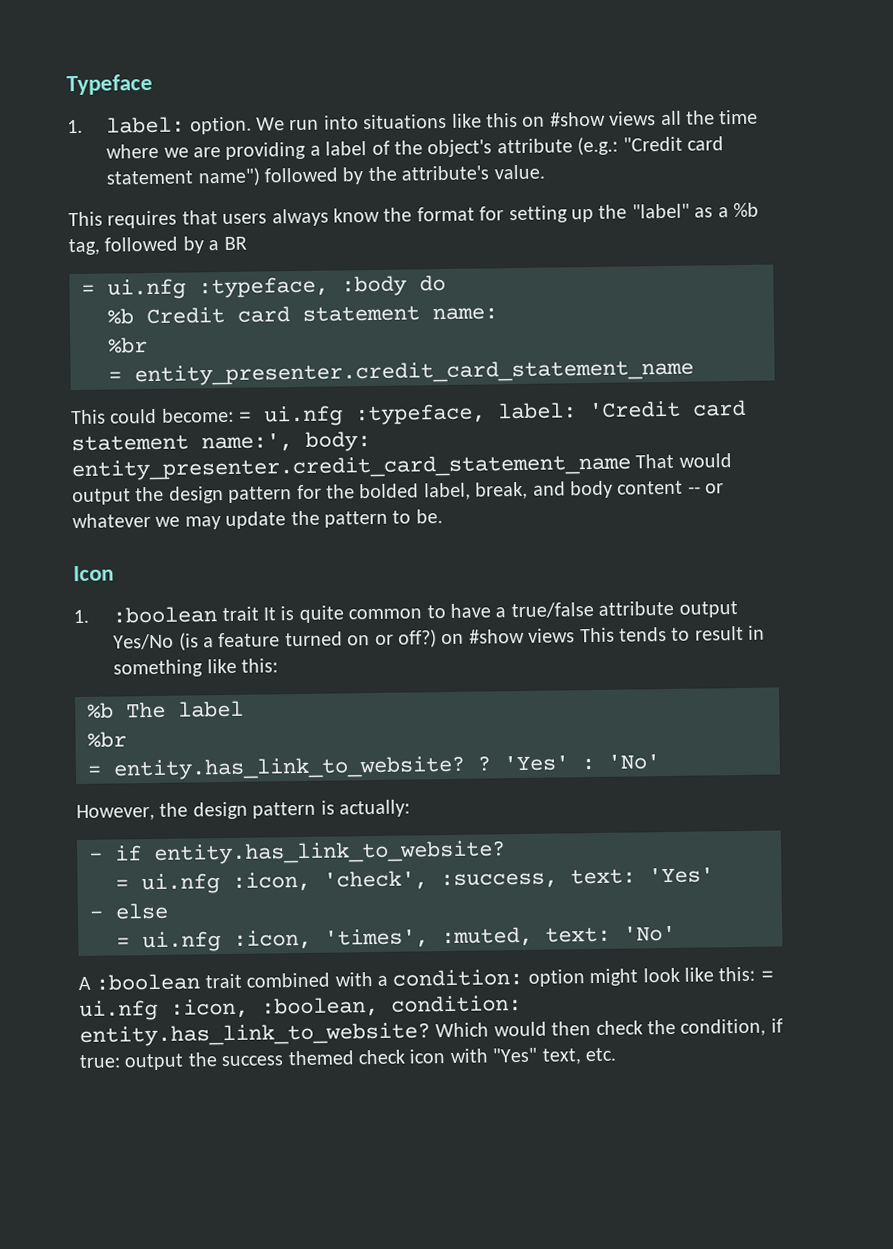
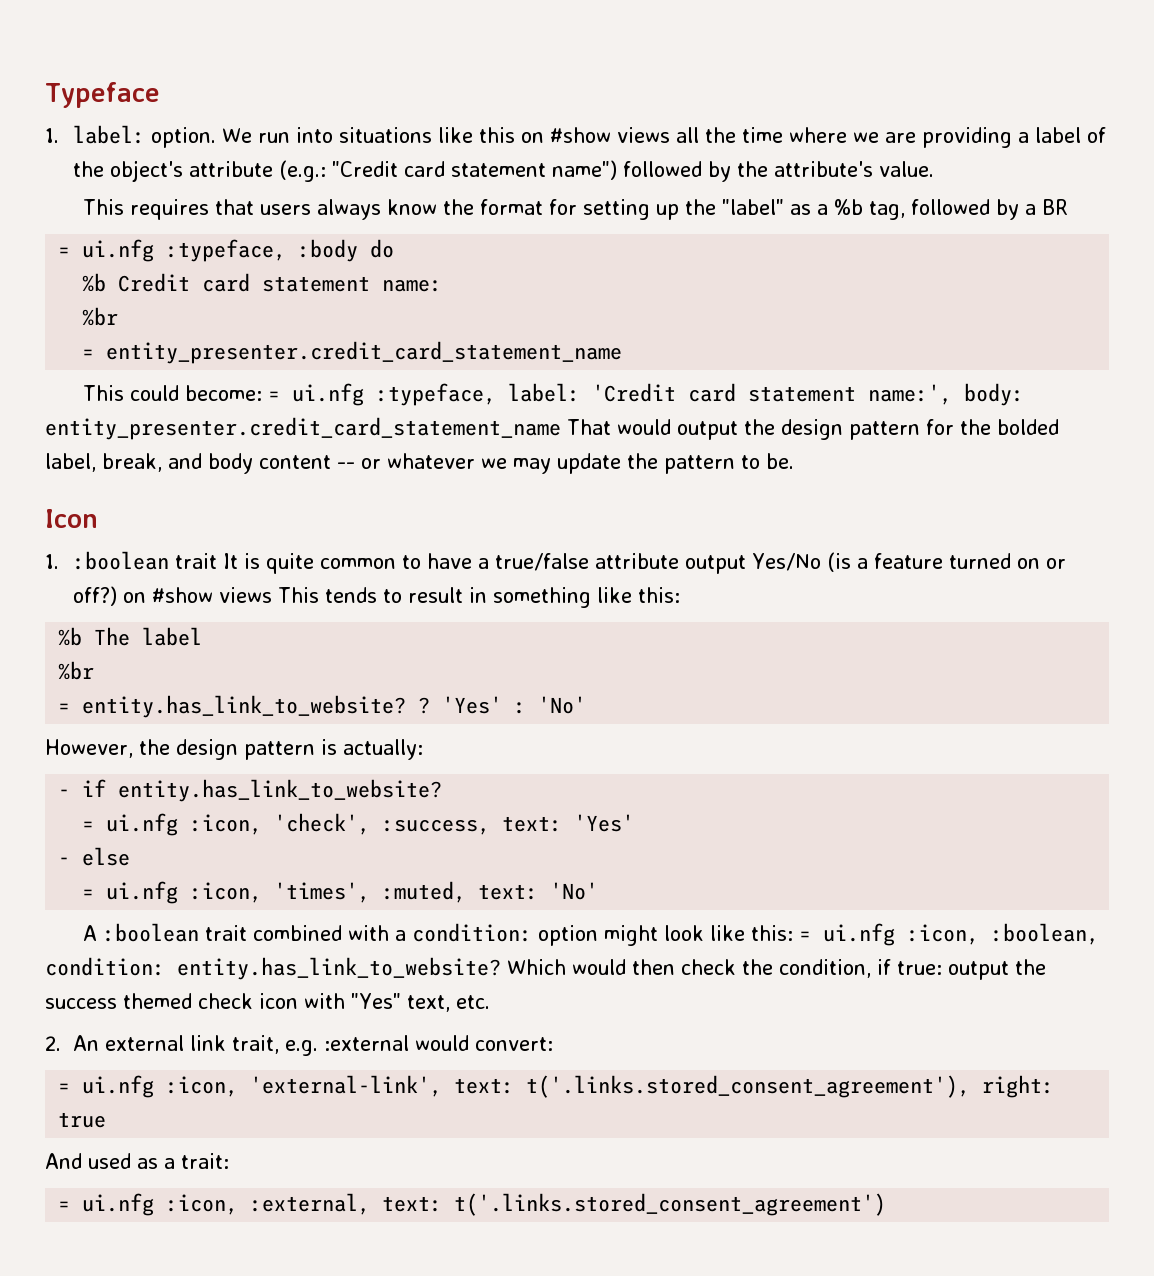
(616, 1054) none -> [45,1035,554,1056] [58,1075,1055,1098] [58,1112,107,1128] [45,1153,229,1169] [58,1193,887,1216] // 2. An external link trait, e.g. :external would convert: // = ui.nfg :icon, 'external-link', text: t('.links.stored_consent_agreement'), right: true // And used as a trait: // = ui.nfg :icon, :external, text: t('.links.stored_consent_agreement')

